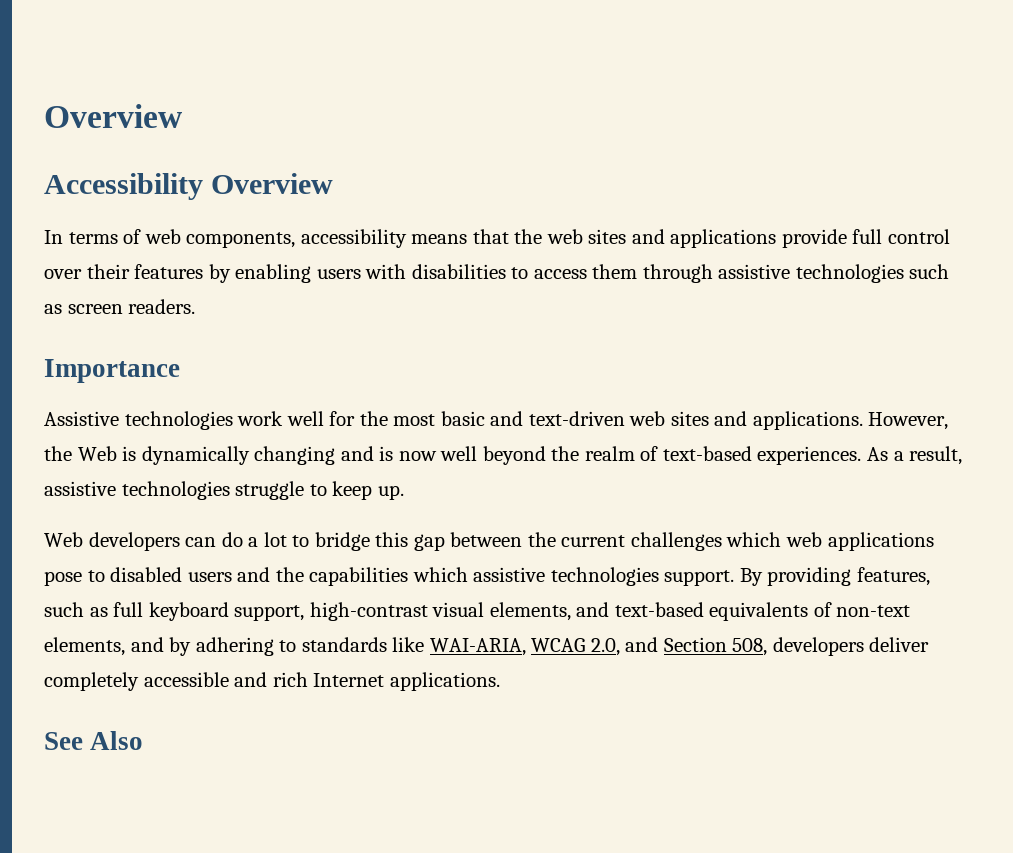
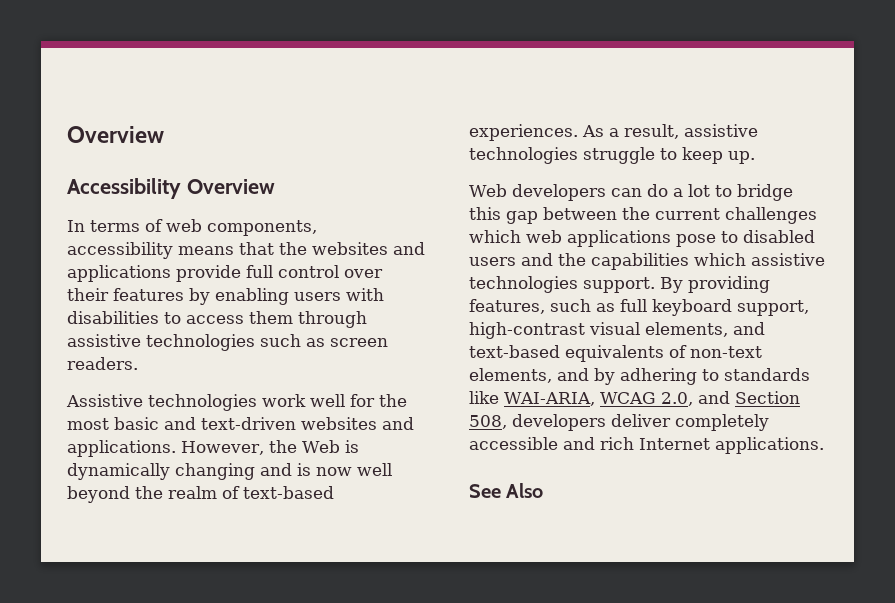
[546,229,627,244] web sites -> [312,242,388,255] websites
[44,359,180,383] // Importance -> (138, 363) none
[629,411,709,426] web sites -> [301,417,377,430] websites

